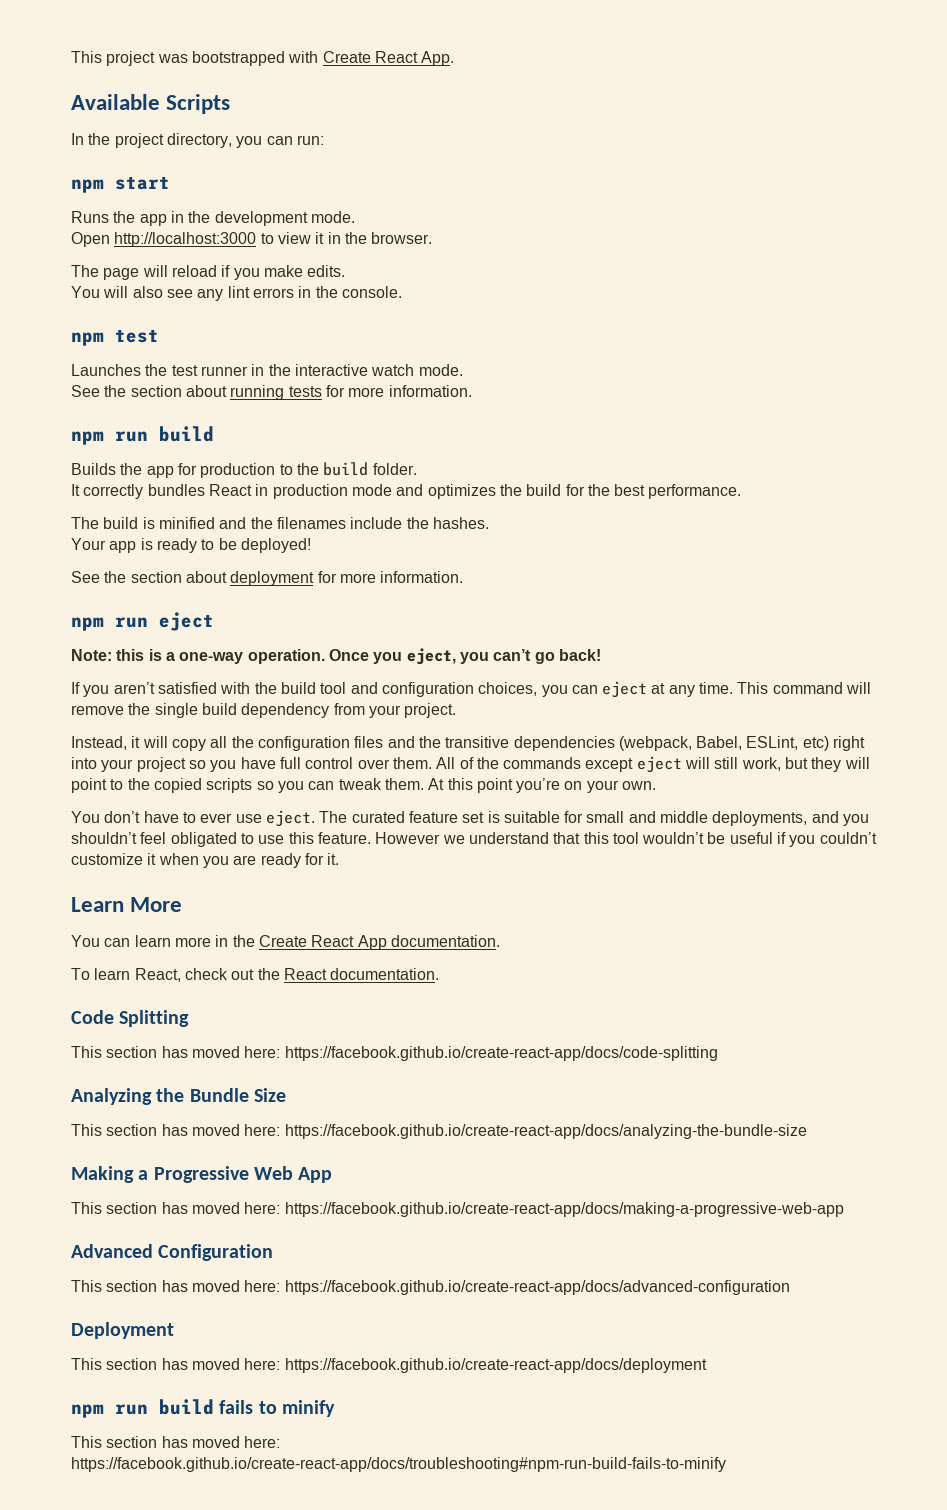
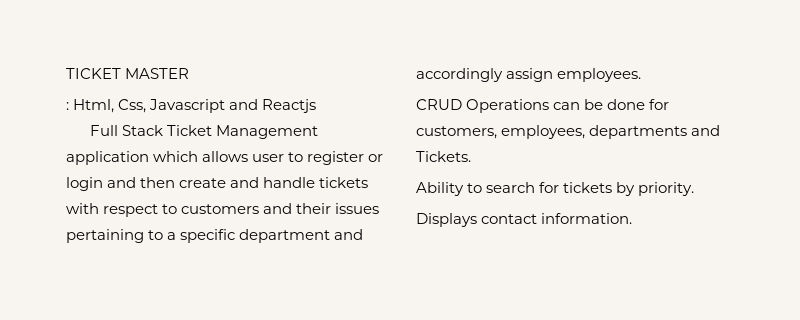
[71,51,455,66] [71,94,231,114] [71,133,324,148] [71,176,170,193] [71,211,355,226] [71,232,433,247] [71,265,346,280] [71,286,402,301] [71,329,159,346] [71,364,463,376] [71,385,472,400] [71,426,214,445] [71,462,417,478] [71,484,742,499] [71,517,489,529] [71,538,311,553] [71,571,464,586] [71,612,214,631] [71,648,601,665] [71,681,872,698] [71,703,457,718] [71,736,866,751] [71,756,870,773] [71,778,657,793] [71,810,870,827] [71,832,877,847] [71,853,340,868] [71,897,183,912] [71,935,500,950] [71,968,440,982] [71,1010,190,1027] [71,1046,718,1061] [71,1088,286,1105] [71,1124,807,1139] [71,1166,333,1183] [71,1202,844,1217] [71,1244,274,1261] [71,1280,790,1295] [71,1322,174,1339] [71,1358,707,1373] [71,1399,335,1418] [71,1436,281,1448] [71,1457,726,1472] This project was bootstrapped with Create React App. // Available Scripts // In the project directory, you can run: // npm start // Runs the app in the development mode. // Open http://localhost:3000 to view it in the browser. // The page will reload if you make edits. // You will also see any lint errors in the console. // npm test // Launches the test runner in the interactive watch mode. // See the section about running tests for more information. // npm run build // Builds the app for production to the build folder. // It correctly bundles React in production mode and optimizes the build for the best performance. // The build is minified and the filenames include the hashes. // Your app is ready to be deployed! // See the section about deployment for more information. // npm run eject // Note: this is a one-way operation. Once you eject, you can’t go back! // If you aren’t satisfied with the build tool and configuration choices, you can eject at any time. This command will remove the single build dependency from your project. // Instead, it will copy all the configuration files and the transitive dependencies (webpack, Babel, ESLint, etc) right into your project so you have full control over them. All of the commands except eject will still work, but they will point to the copied scripts so you can tweak them. At this point you’re on your own. // You don’t have to ever use eject. The curated feature set is suitable for small and middle deployments, and you shouldn’t feel obligated to use this feature. However we understand that this tool wouldn’t be useful if you couldn’t customize it when you are ready for it. // Learn More // You can learn more in the Create React App documentation. // To learn React, check out the React documentation. // Code Splitting // This section has moved here: https://facebook.github.io/create-react-app/docs/code-splitting // Analyzing the Bundle Size // This section has moved here: https://facebook.github.io/create-react-app/docs/analyzing-the-bundle-size // Making a Progressive Web App // This section has moved here: https://facebook.github.io/create-react-app/docs/making-a-progressive-web-app // Advanced Configuration // This section has moved here: https://facebook.github.io/create-react-app/docs/advanced-configuration // Deployment // This section has moved here: https://facebook.github.io/create-react-app/docs/deployment // npm run build fails to minify // This section has moved here: https://facebook.github.io/create-react-app/docs/troubleshooting#npm-run-build-fails-to-minify -> [66,68,190,79] [66,99,317,113] [89,125,319,139] [66,151,384,165] [66,177,369,191] [66,203,380,217] [66,229,364,243] [416,68,642,82] [416,99,670,113] [416,125,721,139] [416,151,471,162] [416,182,695,196] [416,213,633,227] TICKET MASTER // : Html, Css, Javascript and Reactjs // Full Stack Ticket Management application which allows user to register or login and then create and handle tickets with respect to customers and their issues pertaining to a specific department and accordingly assign employees. // CRUD Operations can be done for customers, employees, departments and Tickets. // Ability to search for tickets by priority. // Displays contact information.

